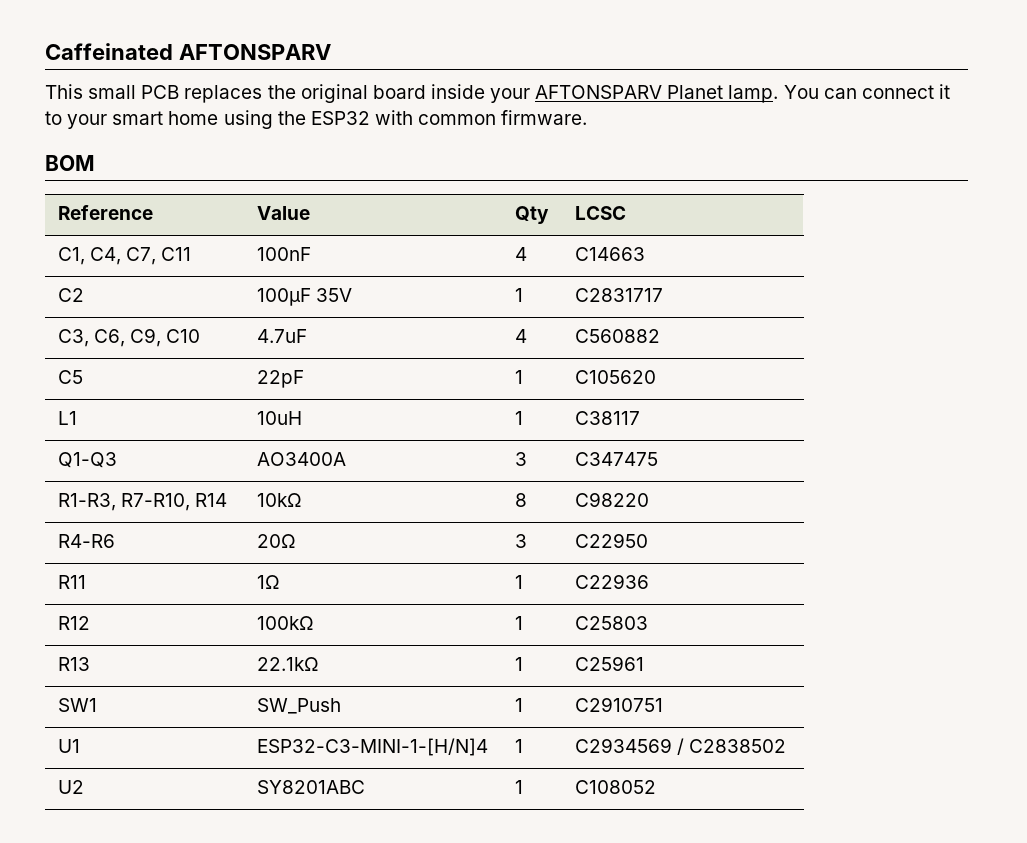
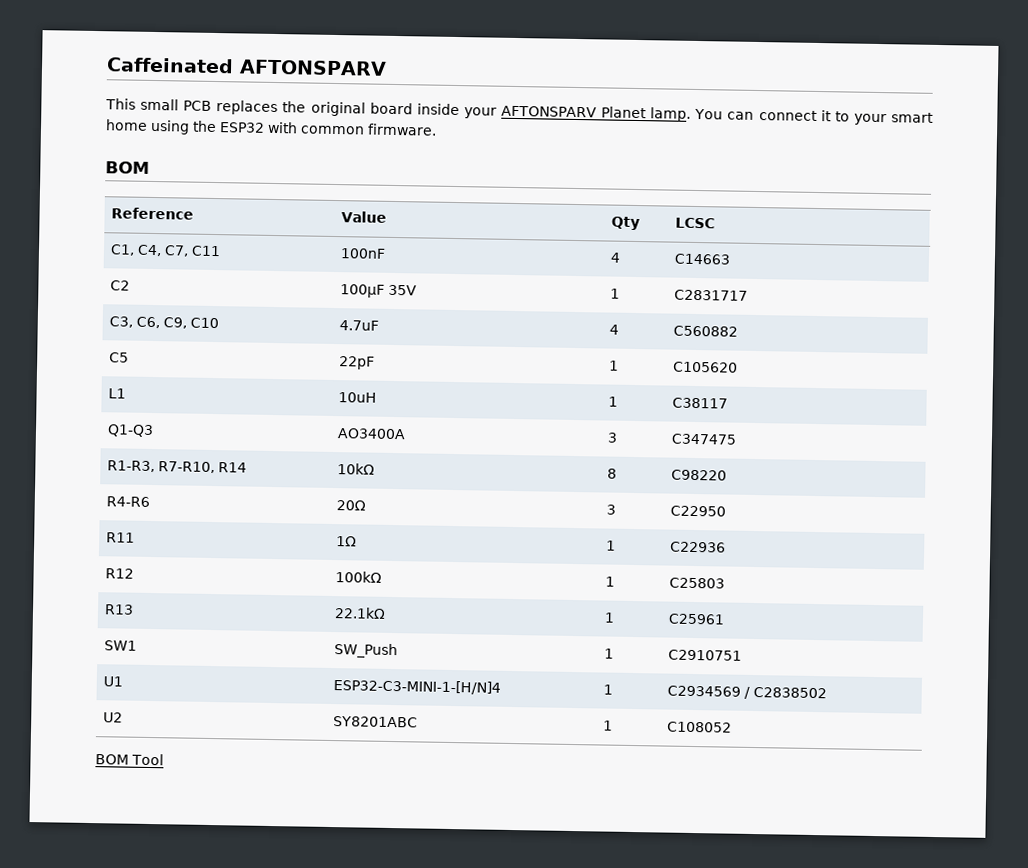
(656, 787) none -> [95,753,164,766] // BOM Tool

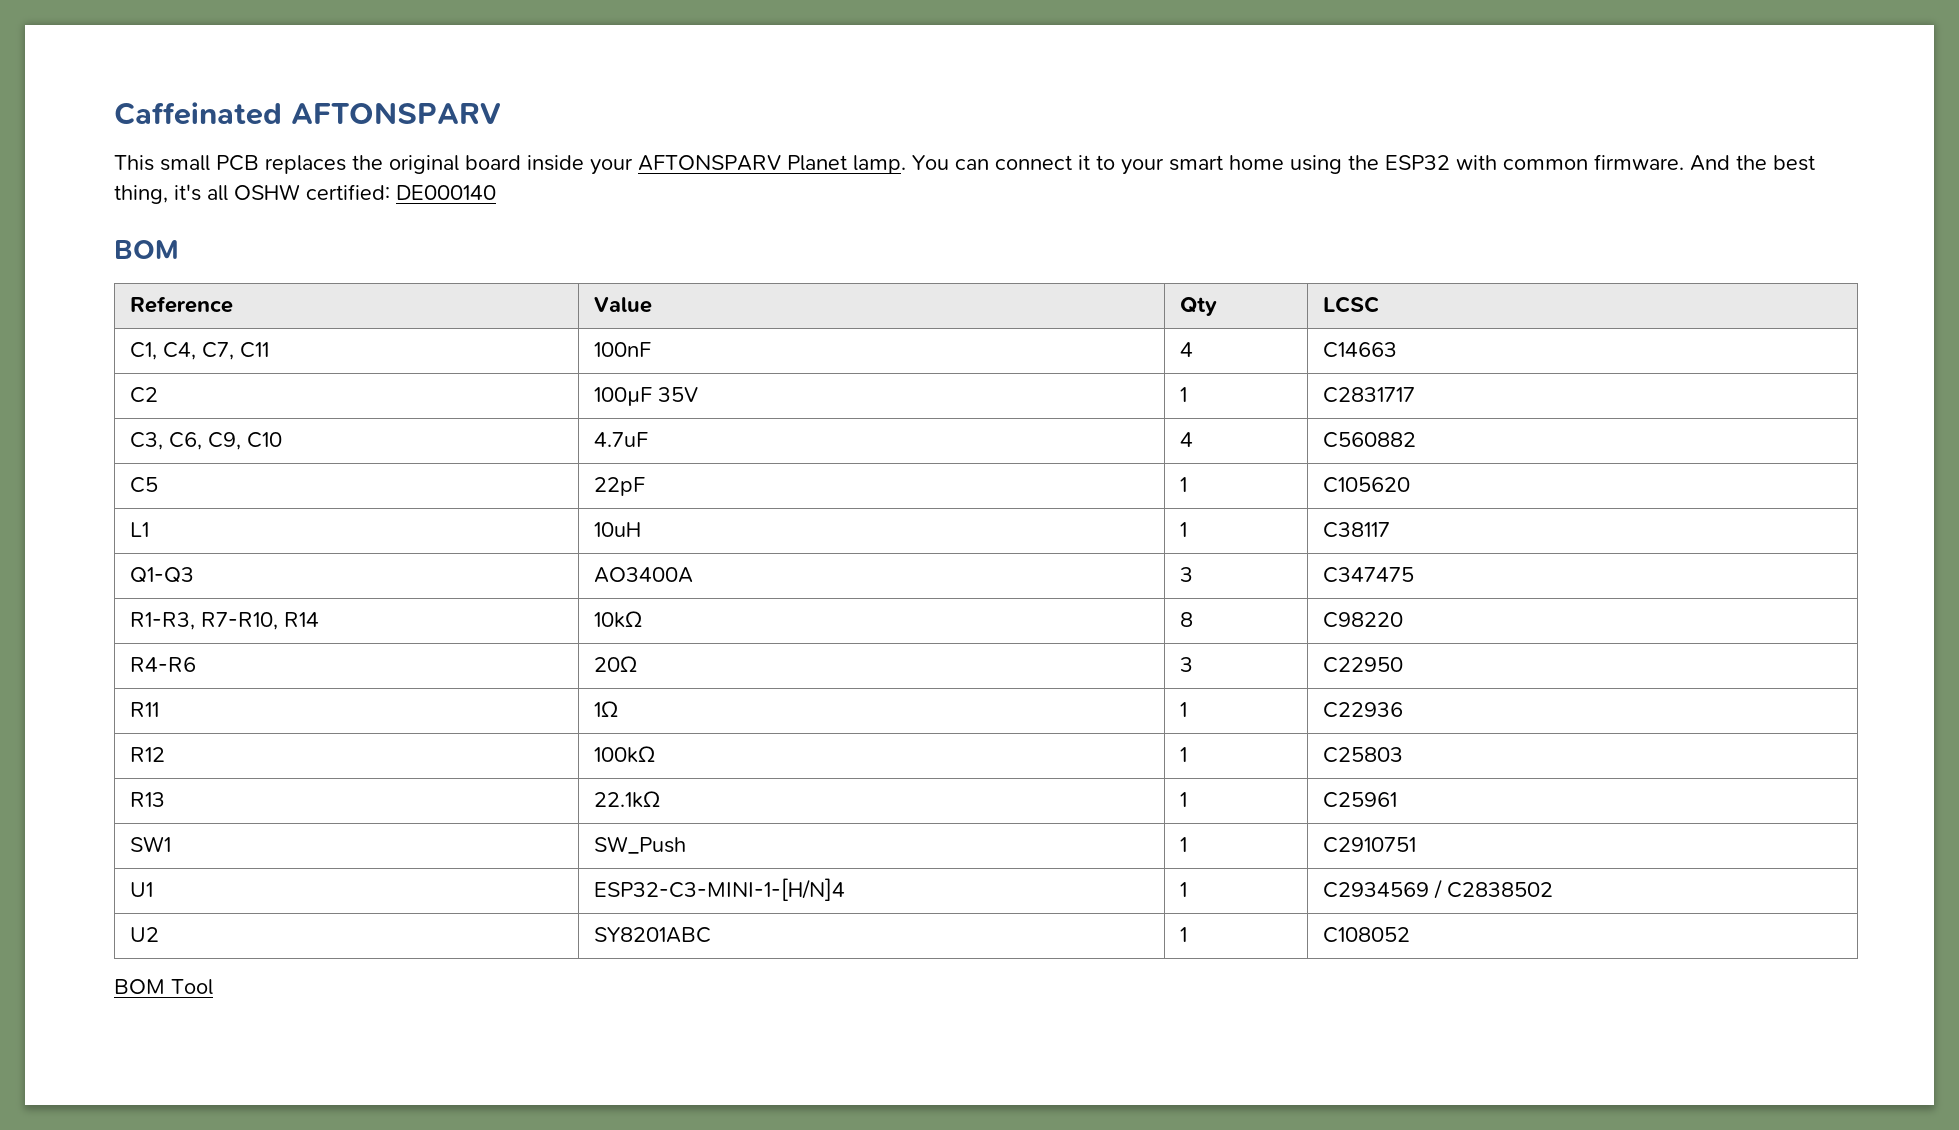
(437, 129) none -> [1690,155,1815,171] [114,184,496,204] And the best thing, it's all OSHW certified: DE000140

